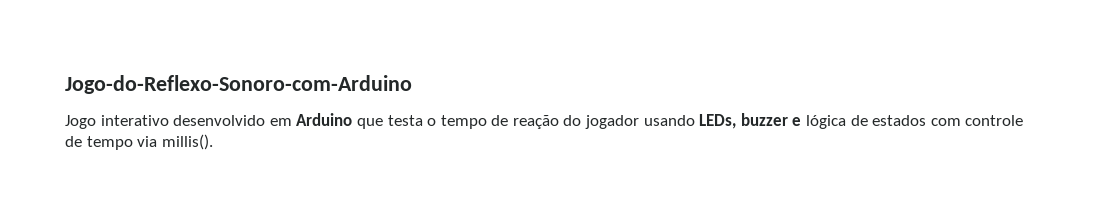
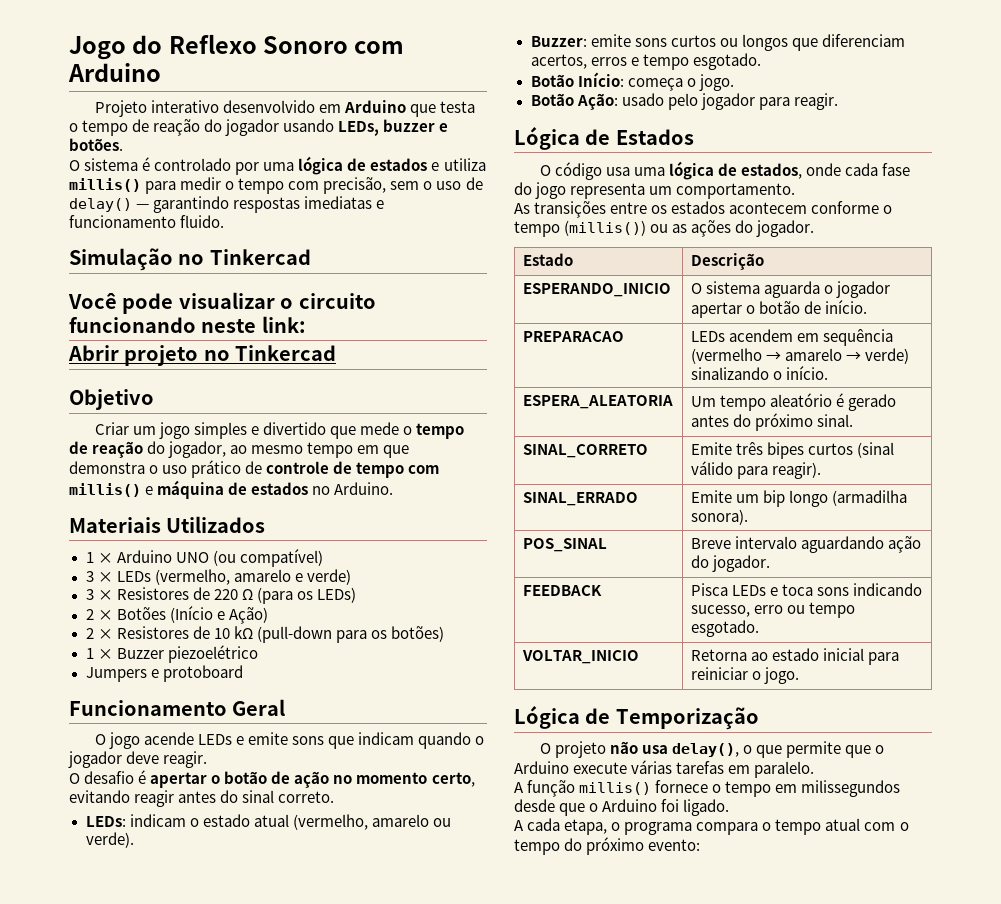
[65,75,412,94] [65,115,96,129] Jogo-do-Reflexo-Sonoro-com-Arduino // Jogo -> [69,34,405,60] [68,63,161,82] [94,100,147,117] Jogo do Reflexo Sonoro com Arduino // Projeto
[806,115,1024,129] [65,134,213,150] lógica de estados com controle de tempo via millis(). -> [69,138,123,151] [69,156,486,175] [69,177,483,194] [69,196,385,213] [69,215,225,228] [69,248,311,271] [68,292,376,314] [69,316,306,333] [68,345,337,366] [69,389,154,410] [94,422,465,439] [69,441,410,458] [69,460,440,478] [69,480,394,499] [69,516,266,533] [85,549,323,567] [85,569,351,585] [85,587,356,604] [85,606,268,624] [85,626,444,643] [85,645,258,663] [85,665,243,682] [69,699,286,716] [94,732,485,749] [68,751,208,768] [69,770,475,788] [69,790,335,807] [85,814,451,830] [85,832,134,848] [530,34,905,51] [530,53,761,70] [530,72,734,91] [530,93,838,110] [514,127,694,150] [539,161,911,180] [514,182,796,199] [514,201,893,218] [514,220,815,237] [522,253,573,266] [690,253,764,270] [522,283,671,297] [690,281,890,298] [690,300,867,318] [522,331,624,342] [690,329,893,346] [690,348,909,364] [690,366,828,380] [522,395,673,409] [690,393,896,411] [690,413,853,431] [522,444,648,458] [690,442,894,459] [690,461,821,479] [522,492,638,506] [690,490,907,507] [690,509,748,525] [522,538,607,552] [690,536,921,553] [690,555,770,572] [522,585,602,596] [690,583,922,596] [690,602,855,618] [690,620,759,637] [521,650,639,664] [690,648,899,665] [690,667,799,684] [514,706,759,730] [539,741,885,758] [514,760,815,778] [514,780,901,797] [514,799,730,816] [514,818,909,835] [514,837,701,855] botões. // O sistema é controlado por uma lógica de estados e utiliza millis() para medir o tempo com precisão, sem o uso de delay() — garantindo respostas imediatas e funcionamento fluido. // Simulação no Tinkercad // Você pode visualizar o circuito funcionando neste link: // Abrir projeto no Tinkercad // Objetivo // Criar um jogo simples e divertido que mede o tempo de reação do jogador, ao mesmo tempo em que demonstra o uso prático de controle de tempo com millis() e máquina de estados no Arduino. // Materiais Utilizados // 1 × Arduino UNO (ou compatível) // 3 × LEDs (vermelho, amarelo e verde) // 3 × Resistores de 220 Ω (para os LEDs) // 2 × Botões (Início e Ação) // 2 × Resistores de 10 kΩ (pull-down para os botões) // 1 × Buzzer piezoelétrico // Jumpers e protoboard // Funcionamento Geral // O jogo acende LEDs e emite sons que indicam quando o jogador deve reagir. // O desafio é apertar o botão de ação no momento certo, evitando reagir antes do sinal correto. // LEDs: indicam o estado atual (vermelho, amarelo ou verde). // Buzzer: emite sons curtos ou longos que diferenciam acertos, erros e tempo esgotado. // Botão Início: começa o jogo. // Botão Ação: usado pelo jogador para reagir. // Lógica de Estados // O código usa uma lógica de estados, onde cada fase do jogo representa um comportamento. // As transições entre os estados acontecem conforme o tempo (millis()) ou as ações do jogador. // Estado | Descrição // ESPERANDO_INICIO | O sistema aguarda o jogador apertar o botão de início. // PREPARACAO | LEDs acendem em sequência (vermelho → amarelo → verde) sinalizando o início. // ESPERA_ALEATORIA | Um tempo aleatório é gerado antes do próximo sinal. // SINAL_CORRETO | Emite três bipes curtos (sinal válido para reagir). // SINAL_ERRADO | Emite um bip longo (armadilha sonora). // POS_SINAL | Breve intervalo aguardando ação do jogador. // FEEDBACK | Pisca LEDs e toca sons indicando sucesso, erro ou tempo esgotado. // VOLTAR_INICIO | Retorna ao estado inicial para reiniciar o jogo. // Lógica de Temporização // O projeto não usa delay(), o que permite que o Arduino execute várias tarefas em paralelo. // A função millis() fornece o tempo em milissegundos desde que o Arduino foi ligado. // A cada etapa, o programa compara o tempo atual com o tempo do próximo evento:

